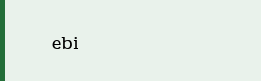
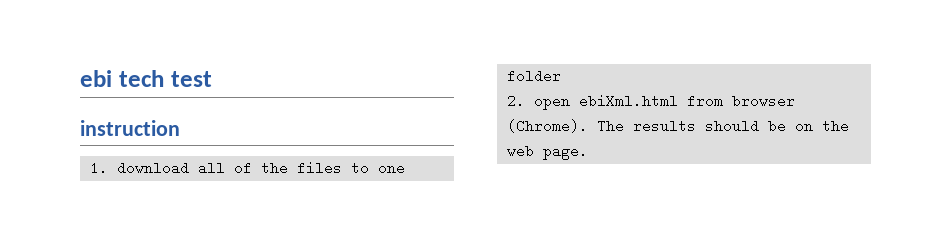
(79, 43) none -> [118,70,212,87] [80,120,180,136] [89,161,405,175] [506,69,561,83] [506,94,795,110] [506,119,849,133] [506,144,588,160] tech test // instruction // 1. download all of the files to one folder // 2. open ebiXml.html from browser (Chrome). The results should be on the web page.

